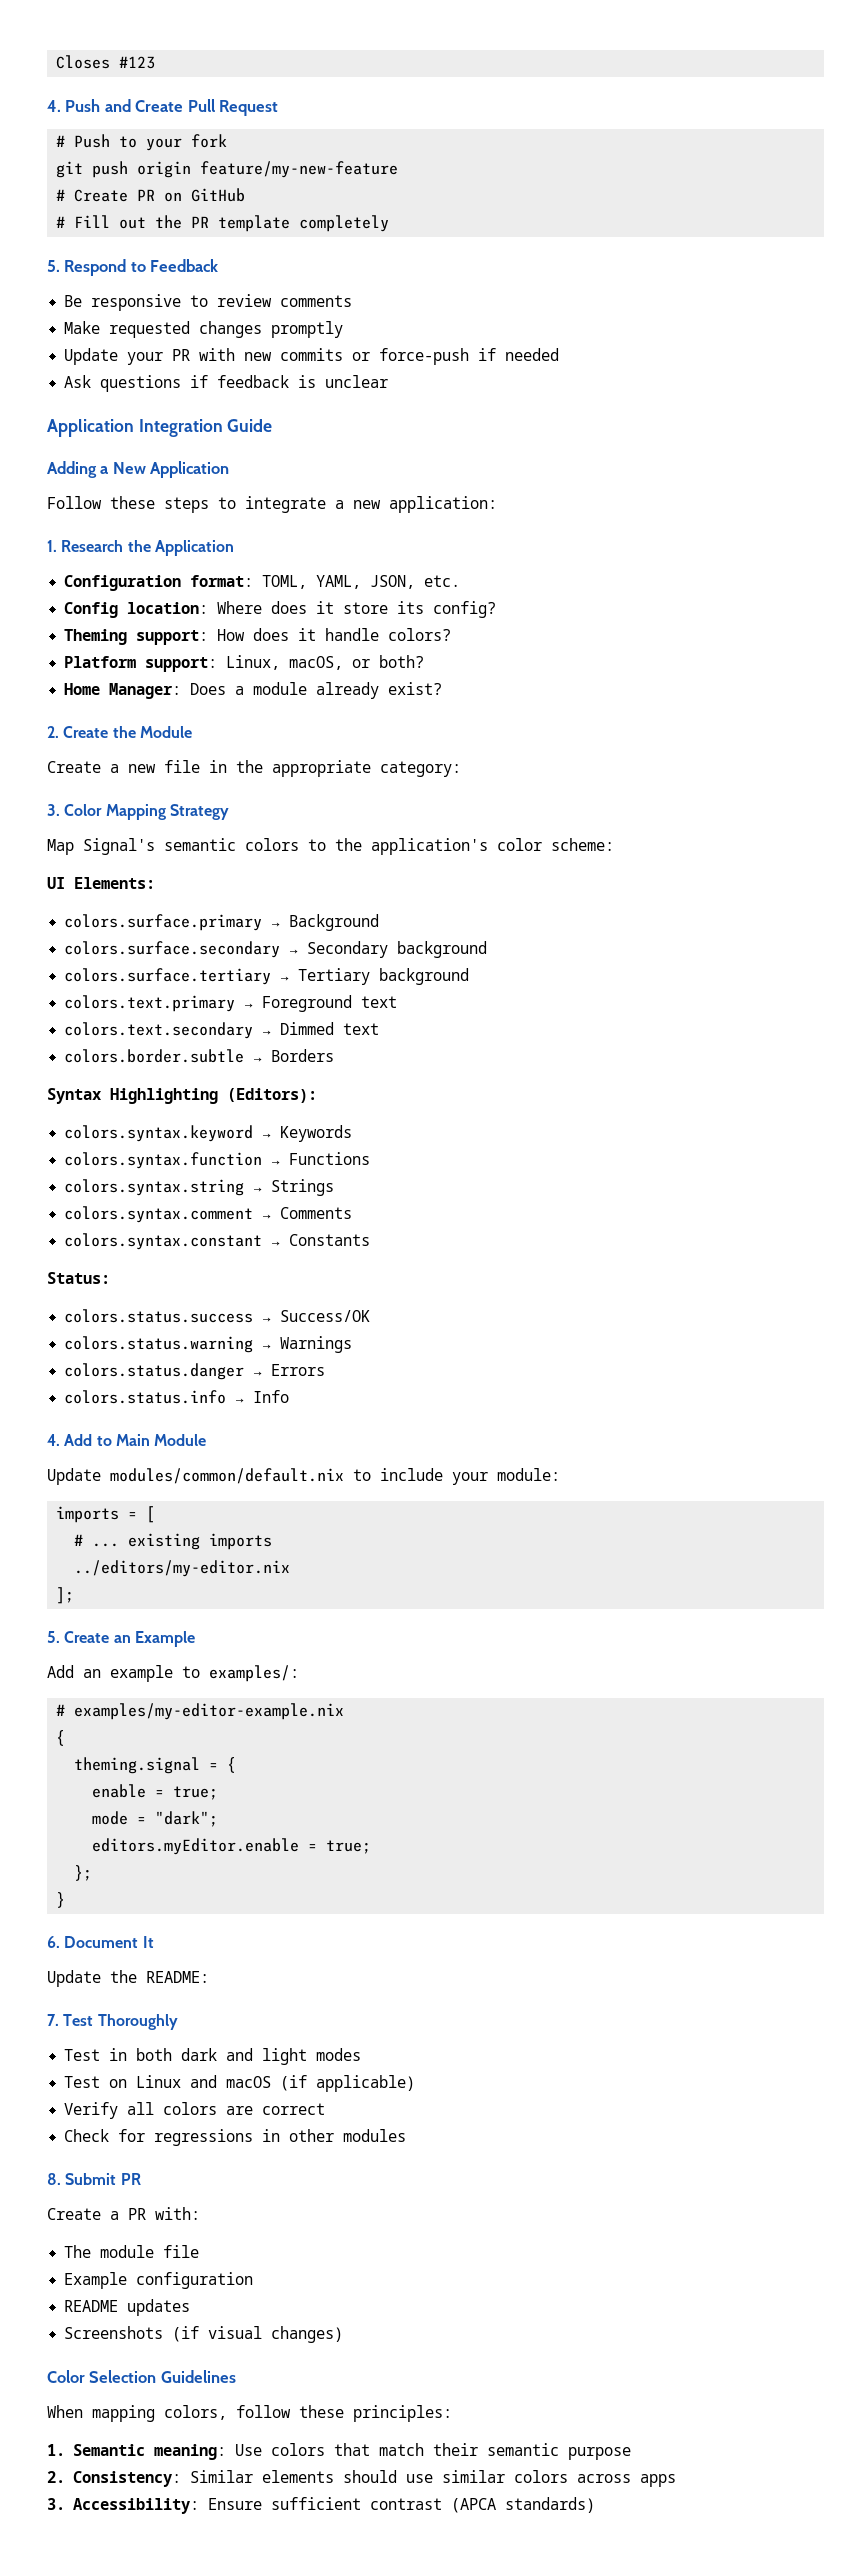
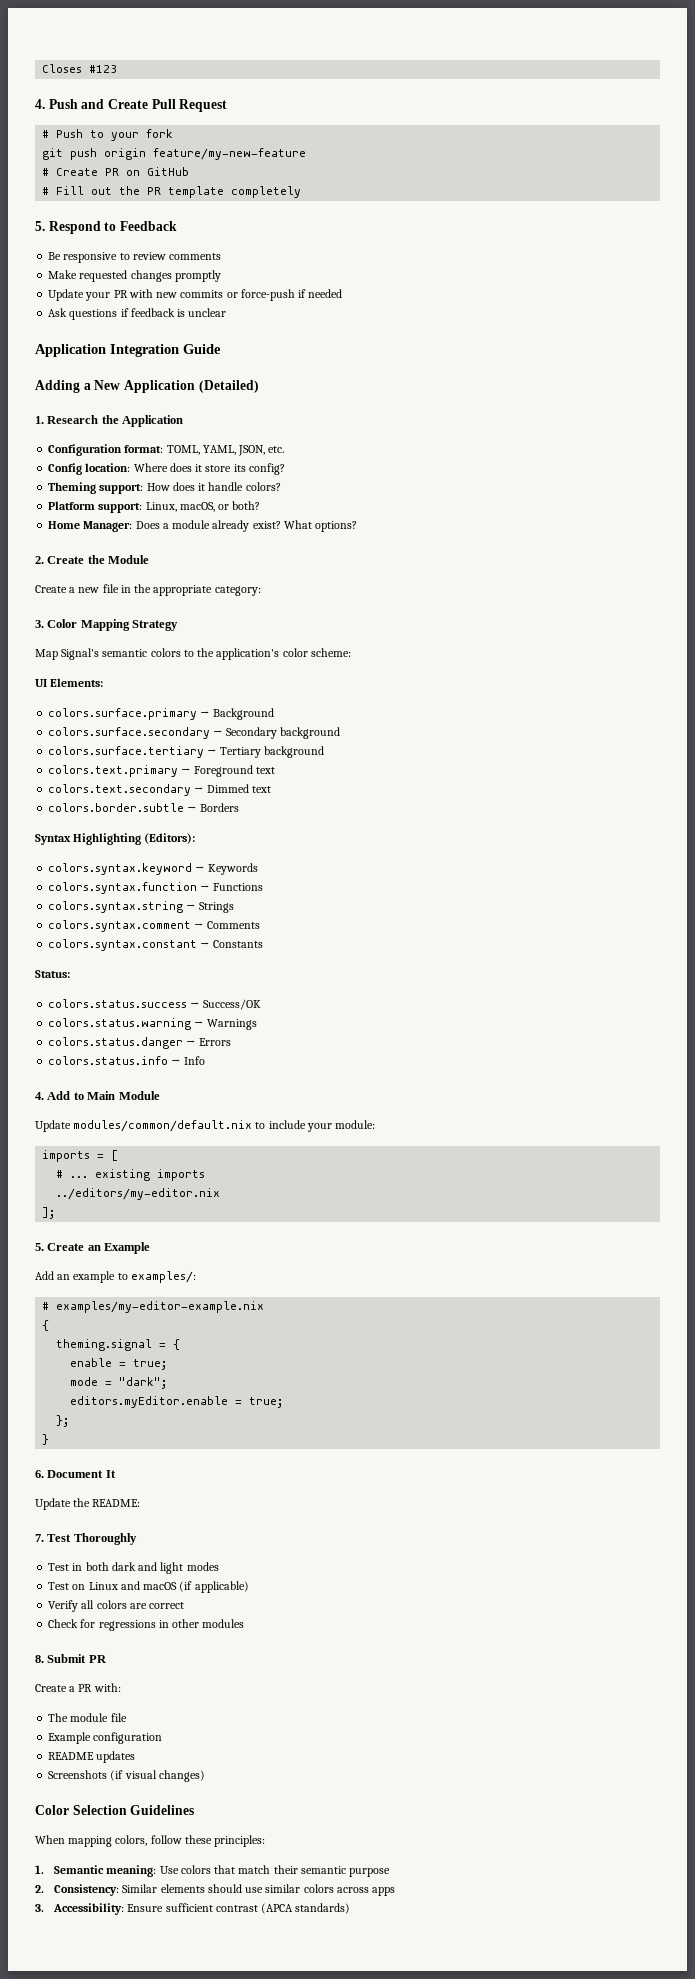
[47,496,497,513] // Follow these steps to integrate a new application: -> [198,380,259,393] (Detailed)
(443, 688) none -> [283,520,358,532] What options?

